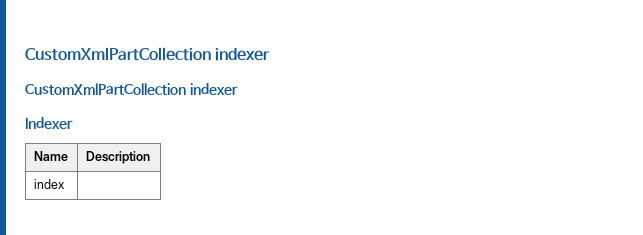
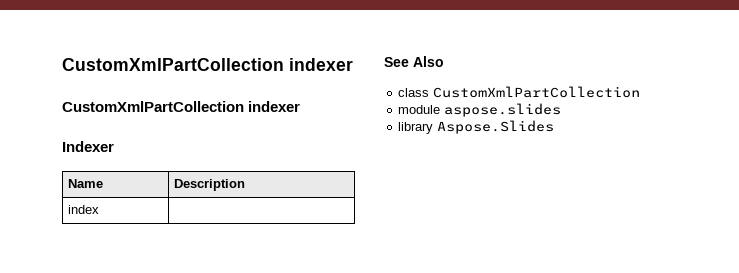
(65, 184) none -> [384,56,444,67] [398,86,641,98] [398,103,562,117] [398,120,555,134] // See Also // class CustomXmlPartCollection // module aspose.slides // library Aspose.Slides

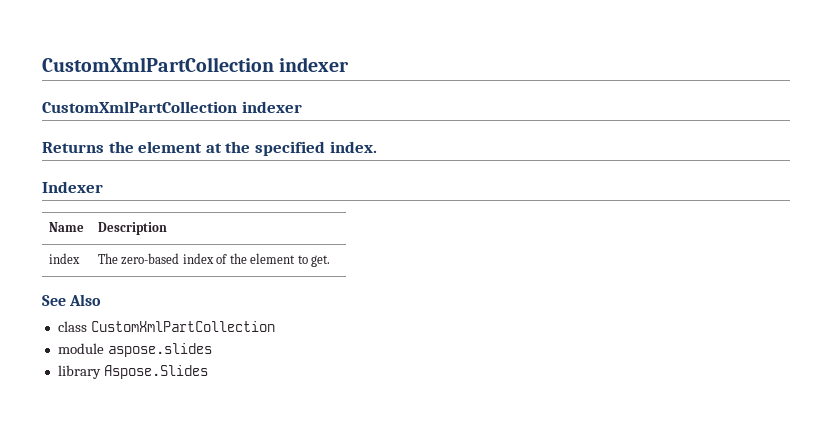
[62,141,114,152] [68,179,104,188] [174,179,246,191] [68,205,100,214] Indexer // Name | Description // index | -> [42,141,377,156] [42,181,103,193] [48,222,84,232] [97,222,167,235] [48,253,80,264] [97,253,331,267] Returns the element at the specified index. // Indexer // Name | Description // index | The zero-based index of the element to get.

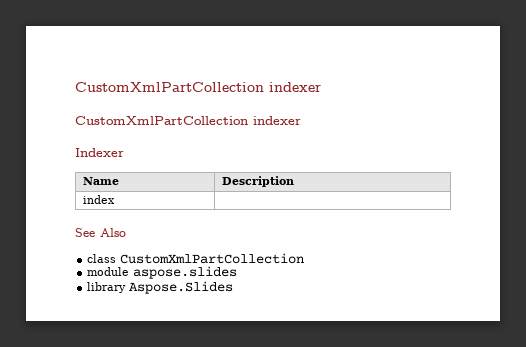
[42,141,377,156] [42,181,103,193] [48,222,84,232] [97,222,167,235] [48,253,80,264] [97,253,331,267] Returns the element at the specified index. // Indexer // Name | Description // index | The zero-based index of the element to get. -> [75,148,124,157] [82,177,119,185] [221,176,294,187] [82,195,115,204] Indexer // Name | Description // index |

